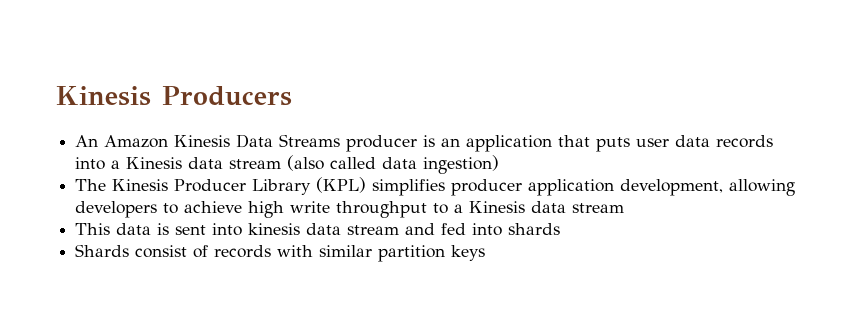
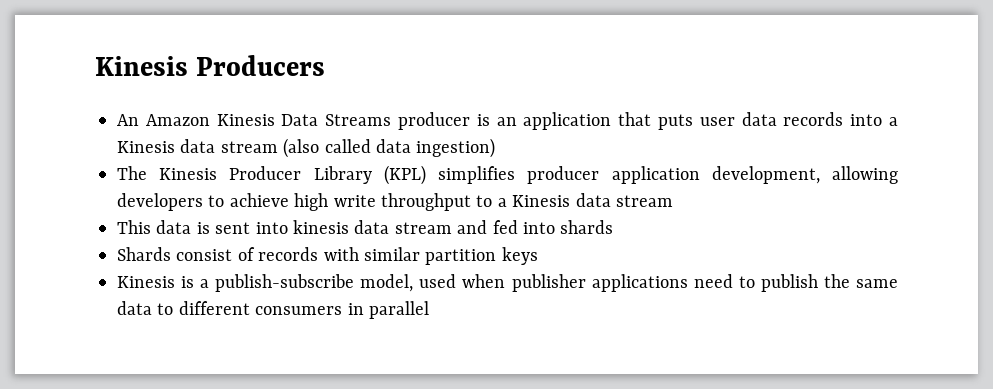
(486, 253) none -> [117,274,899,292] [117,301,429,319] // Kinesis is a publish-subscribe model, used when publisher applications need to publish the same data to different consumers in parallel

